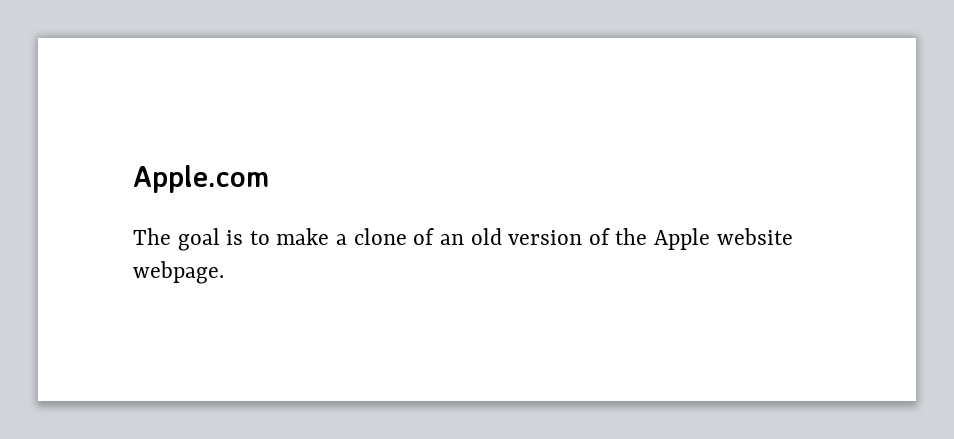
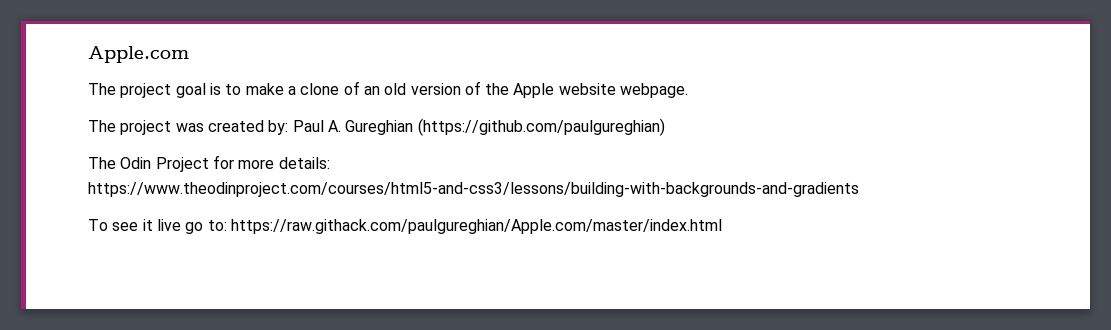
(171, 236) none -> [120,83,172,98] project
(224, 272) none -> [88,118,665,136] [88,155,330,172] [88,182,859,197] [88,219,722,234] // The project was created by: Paul A. Gureghian (https://github.com/paulgureghian) // The Odin Project for more details: https://www.theodinproject.com/courses/html5-and-css3/lessons/building-with-backgrounds-and-gradients // To see it live go to: https://raw.githack.com/paulgureghian/Apple.com/master/index.html

